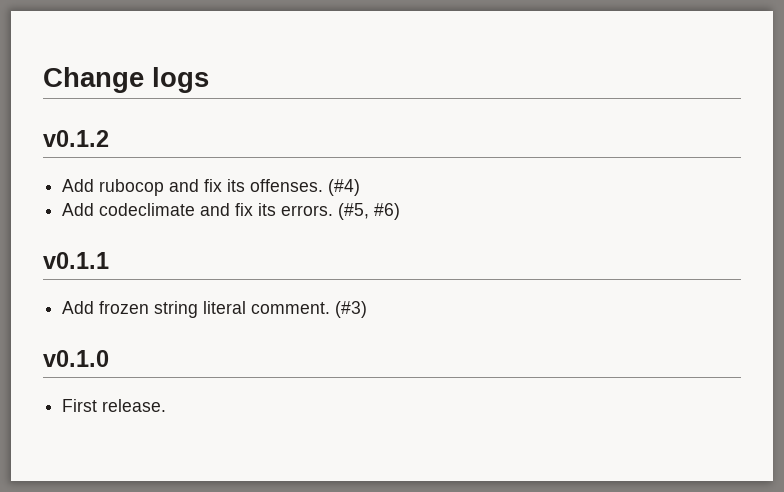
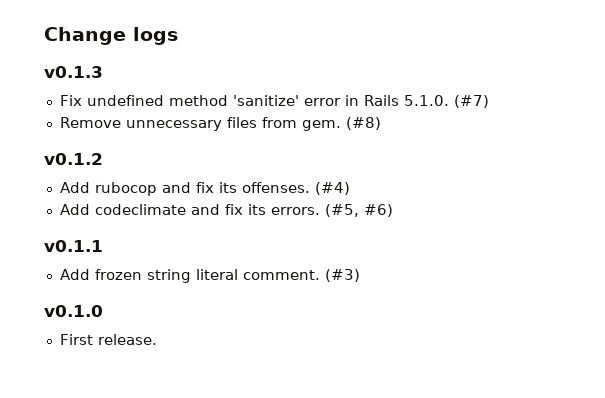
(209, 80) none -> [44,66,103,78] [59,95,489,108] [59,117,381,131] // v0.1.3 // Fix undefined method 'sanitize' error in Rails 5.1.0. (#7) // Remove unnecessary files from gem. (#8)

